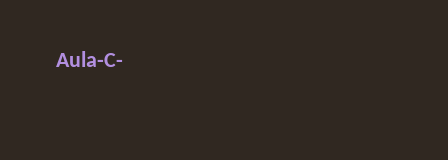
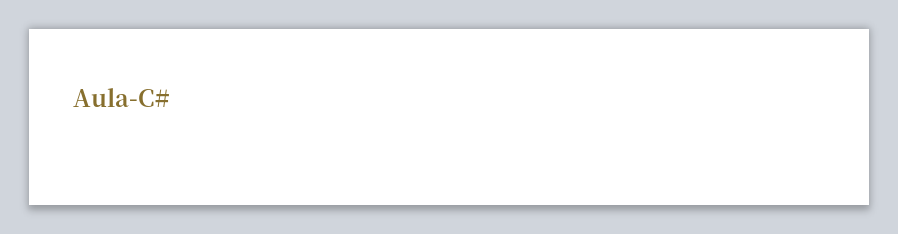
[56,51,123,67] Aula-C- -> [73,88,169,107] Aula-C#

